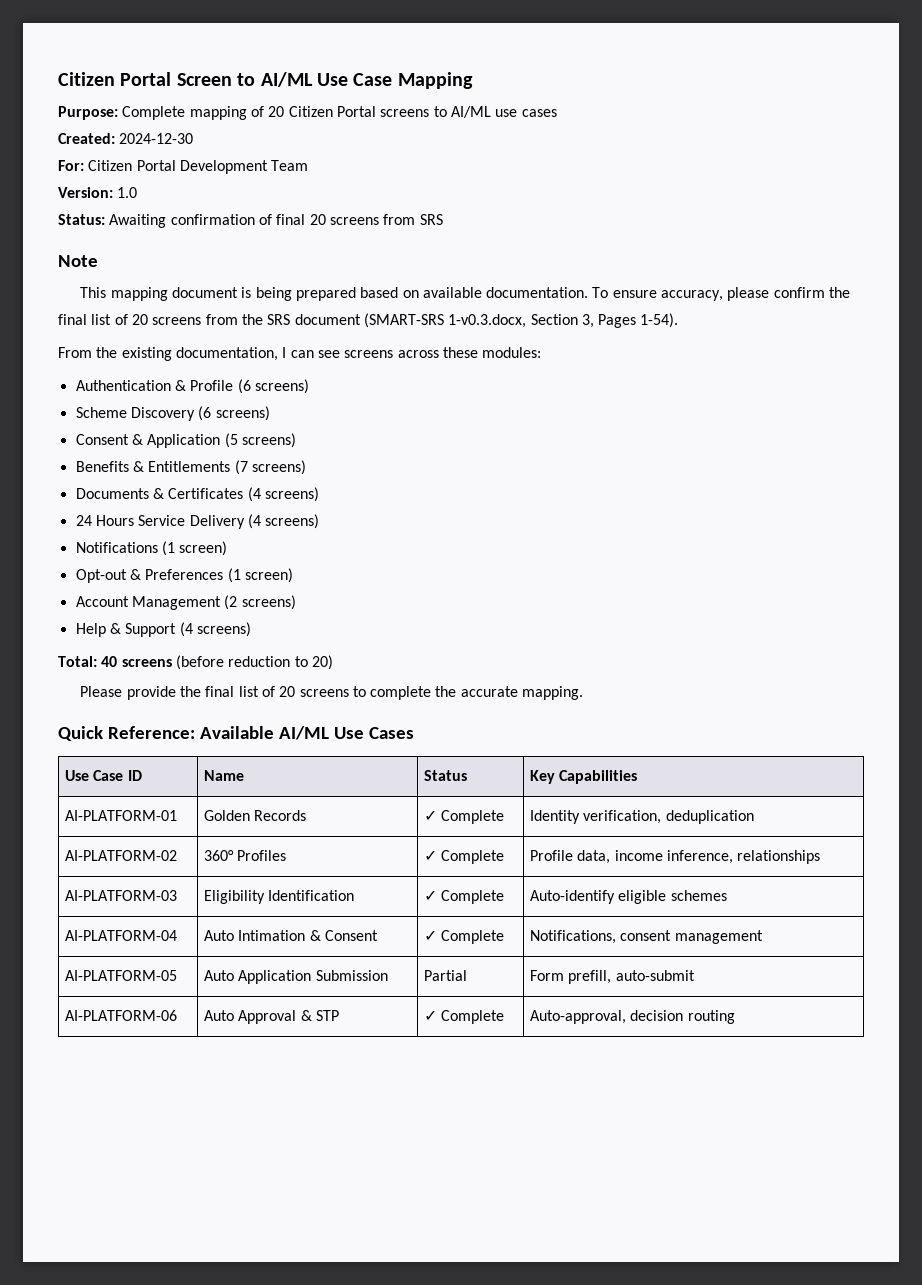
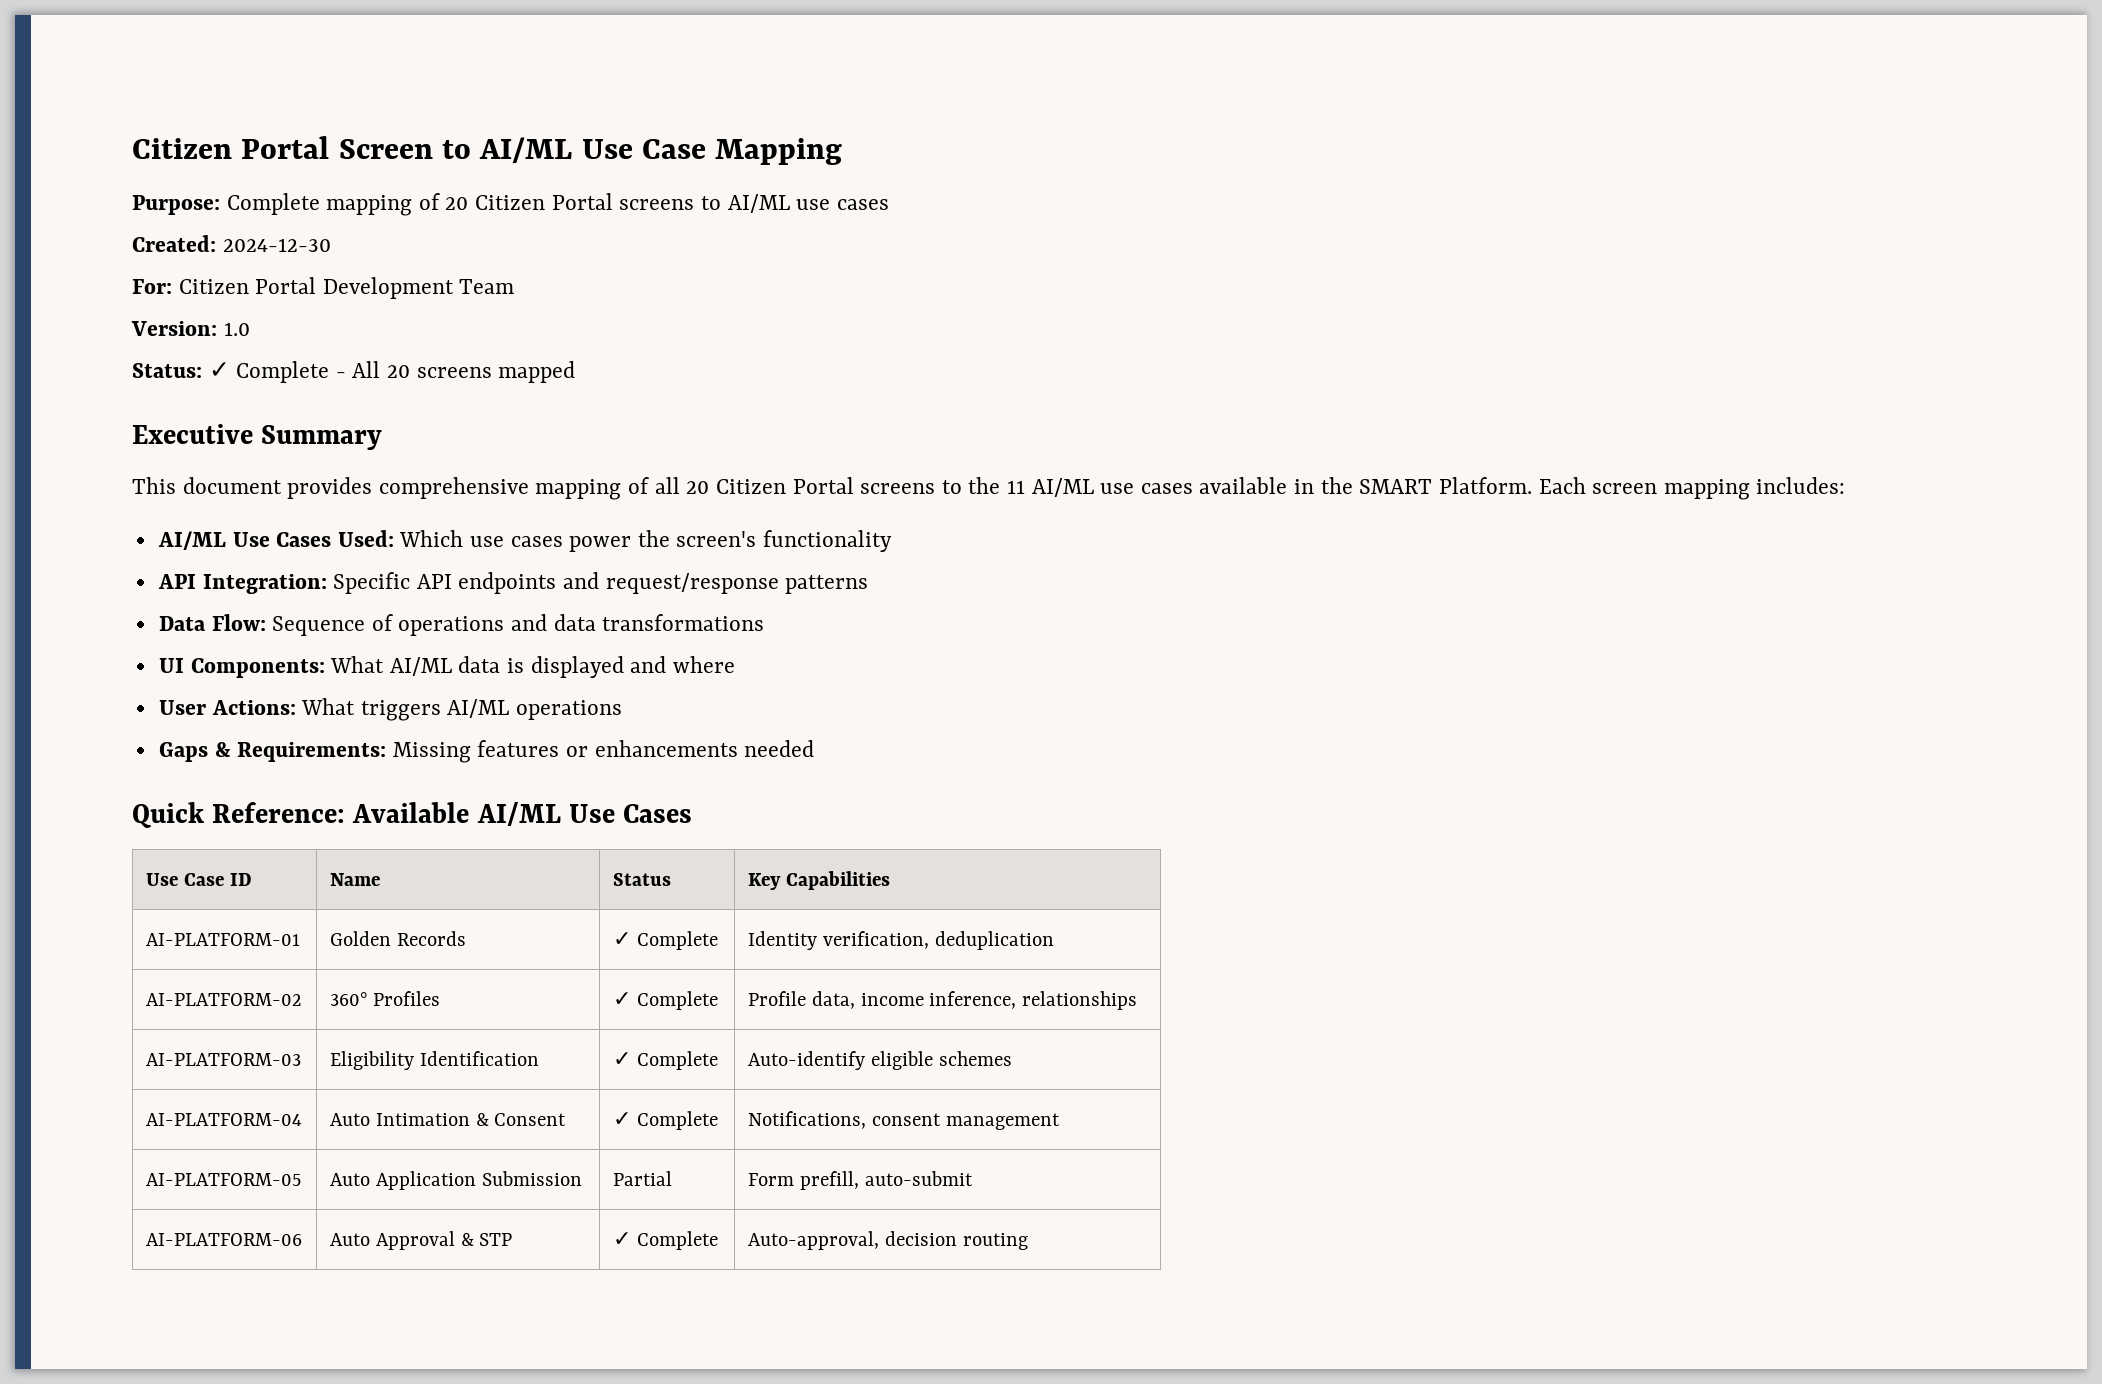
[109,214,443,228] [58,255,98,267] [80,287,851,301] [58,313,679,328] [58,347,542,361] [75,379,309,394] [75,406,270,421] [75,433,296,448] [75,460,306,475] [75,487,319,502] [75,514,320,529] [75,541,228,556] [75,568,293,583] [75,595,296,610] [75,622,251,637] [58,655,333,670] [80,686,584,700] Awaiting confirmation of final 20 screens from SRS // Note // This mapping document is being prepared based on available documentation. To ensure accuracy, please confirm the final list of 20 screens from the SRS document (SMART-SRS 1-v0.3.docx, Section 3, Pages 1-54). // From the existing documentation, I can see screens across these modules: // Authentication & Profile (6 screens) // Scheme Discovery (6 screens) // Consent & Application (5 screens) // Benefits & Entitlements (7 screens) // Documents & Certificates (4 screens) // 24 Hours Service Delivery (4 screens) // Notifications (1 screen) // Opt-out & Preferences (1 screen) // Account Management (2 screens) // Help & Support (4 screens) // Total: 40 screens (before reduction to 20) // Please provide the final list of 20 screens to complete the accurate mapping. -> [208,361,576,383] [132,424,383,450] [132,477,1846,500] [157,530,893,552] [157,572,869,594] [158,614,765,636] [158,656,735,678] [158,698,623,721] [158,740,815,763] ✓ Complete - All 20 screens mapped // Executive Summary // This document provides comprehensive mapping of all 20 Citizen Portal screens to the 11 AI/ML use cases available in the SMART Platform. Each screen mapping includes: // AI/ML Use Cases Used: Which use cases power the screen's functionality // API Integration: Specific API endpoints and request/response patterns // Data Flow: Sequence of operations and data transformations // UI Components: What AI/ML data is displayed and where // User Actions: What triggers AI/ML operations // Gaps & Requirements: Missing features or enhancements needed

